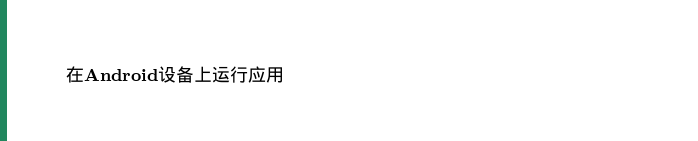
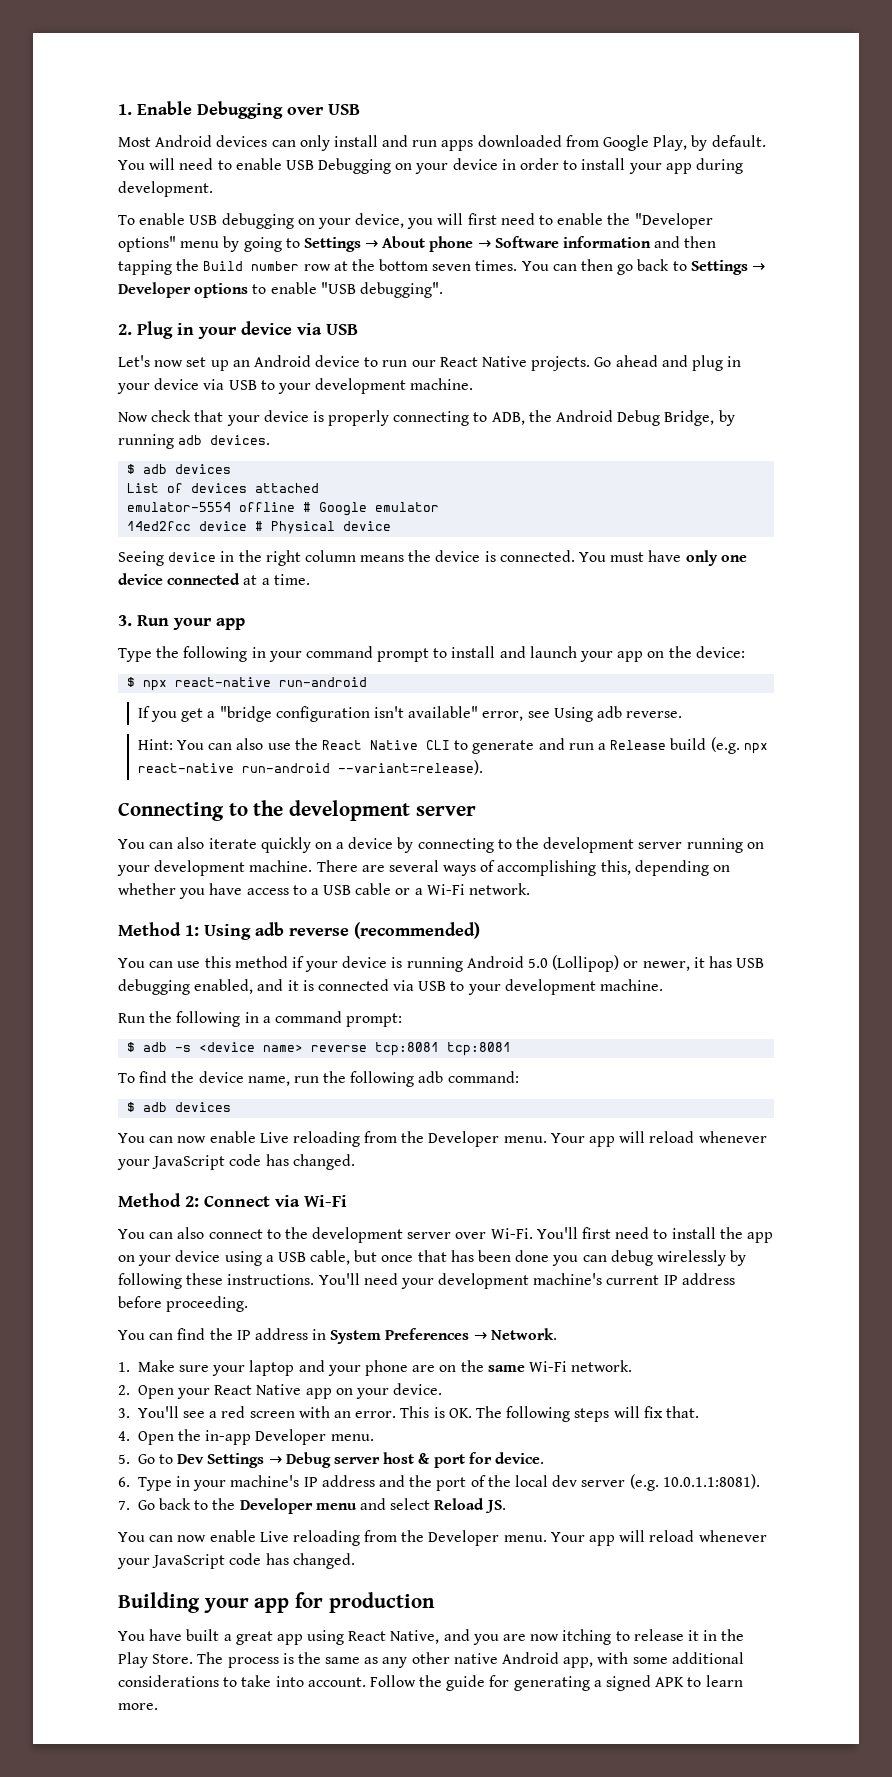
[66,66,284,83] 在Android设备上运行应用 -> [118,101,360,119] [118,135,766,151] [118,158,743,174] [118,181,213,197] [118,213,713,229] [118,236,717,252] [118,259,765,275] [118,282,443,298] [118,321,358,339] [118,355,742,371] [117,378,474,394] [118,410,735,426] [118,434,271,449] [127,464,232,474] [127,483,320,493] [127,502,440,516] [127,521,392,534] [118,550,747,566] [118,573,310,585] [118,615,245,630] [118,646,745,662] [127,677,368,691] [137,706,683,722] [137,737,768,754] [137,760,483,775] [118,800,476,821] [118,837,764,853] [117,860,731,876] [118,883,531,899] [118,922,480,940] [118,955,765,972] [118,979,664,995] [118,1011,403,1027] [127,1042,512,1056] [118,1071,519,1087] [127,1102,232,1112] [118,1131,767,1147] [117,1154,355,1170] [118,1193,347,1207] [118,1227,773,1243] [118,1250,747,1266] [118,1273,735,1289] [118,1296,249,1312] [118,1328,557,1344] [118,1360,633,1376] [118,1383,443,1399] [118,1406,699,1422] [118,1429,374,1445] [118,1452,544,1468] [118,1474,760,1491] [118,1498,506,1514] [118,1530,767,1546] [117,1553,355,1569] [118,1592,435,1613] [118,1629,745,1645] [118,1652,744,1668] [118,1675,743,1691] [118,1703,158,1710] 1. Enable Debugging over USB // Most Android devices can only install and run apps downloaded from Google Play, by default. You will need to enable USB Debugging on your device in order to install your app during development. // To enable USB debugging on your device, you will first need to enable the "Developer options" menu by going to Settings → About phone → Software information and then tapping the Build number row at the bottom seven times. You can then go back to Settings → Developer options to enable "USB debugging". // 2. Plug in your device via USB // Let's now set up an Android device to run our React Native projects. Go ahead and plug in your device via USB to your development machine. // Now check that your device is properly connecting to ADB, the Android Debug Bridge, by running adb devices. // $ adb devices // List of devices attached // emulator-5554 offline # Google emulator // 14ed2fcc device # Physical device // Seeing device in the right column means the device is connected. You must have only one device connected at a time. // 3. Run your app // Type the following in your command prompt to install and launch your app on the device: // $ npx react-native run-android // If you get a "bridge configuration isn't available" error, see Using adb reverse. // Hint: You can also use the React Native CLI to generate and run a Release build (e.g. npx react-native run-android --variant=release). // Connecting to the development server // You can also iterate quickly on a device by connecting to the development server running on your development machine. There are several ways of accomplishing this, depending on whether you have access to a USB cable or a Wi-Fi network. // Method 1: Using adb reverse (recommended) // You can use this method if your device is running Android 5.0 (Lollipop) or newer, it has USB debugging enabled, and it is connected via USB to your development machine. // Run the following in a command prompt: // $ adb -s <device name> reverse tcp:8081 tcp:8081 // To find the device name, run the following adb command: // $ adb devices // You can now enable Live reloading from the Developer menu. Your app will reload whenever your JavaScript code has changed. // Method 2: Connect via Wi-Fi // You can also connect to the development server over Wi-Fi. You'll first need to install the app on your device using a USB cable, but once that has been done you can debug wirelessly by following these instructions. You'll need your development machine's current IP address before proceeding. // You can find the IP address in System Preferences → Network. // 1. Make sure your laptop and your phone are on the same Wi-Fi network. // 2. Open your React Native app on your device. // 3. You'll see a red screen with an error. This is OK. The following steps will fix that. // 4. Open the in-app Developer menu. // 5. Go to Dev Settings → Debug server host & port for device. // 6. Type in your machine's IP address and the port of the local dev server (e.g. 10.0.1.1:8081). // 7. Go back to the Developer menu and select Reload JS. // You can now enable Live reloading from the Developer menu. Your app will reload whenever your JavaScript code has changed. // Building your app for production // You have built a great app using React Native, and you are now itching to release it in the Play Store. The process is the same as any other native Android app, with some additional considerations to take into account. Follow the guide for generating a signed APK to learn more.

